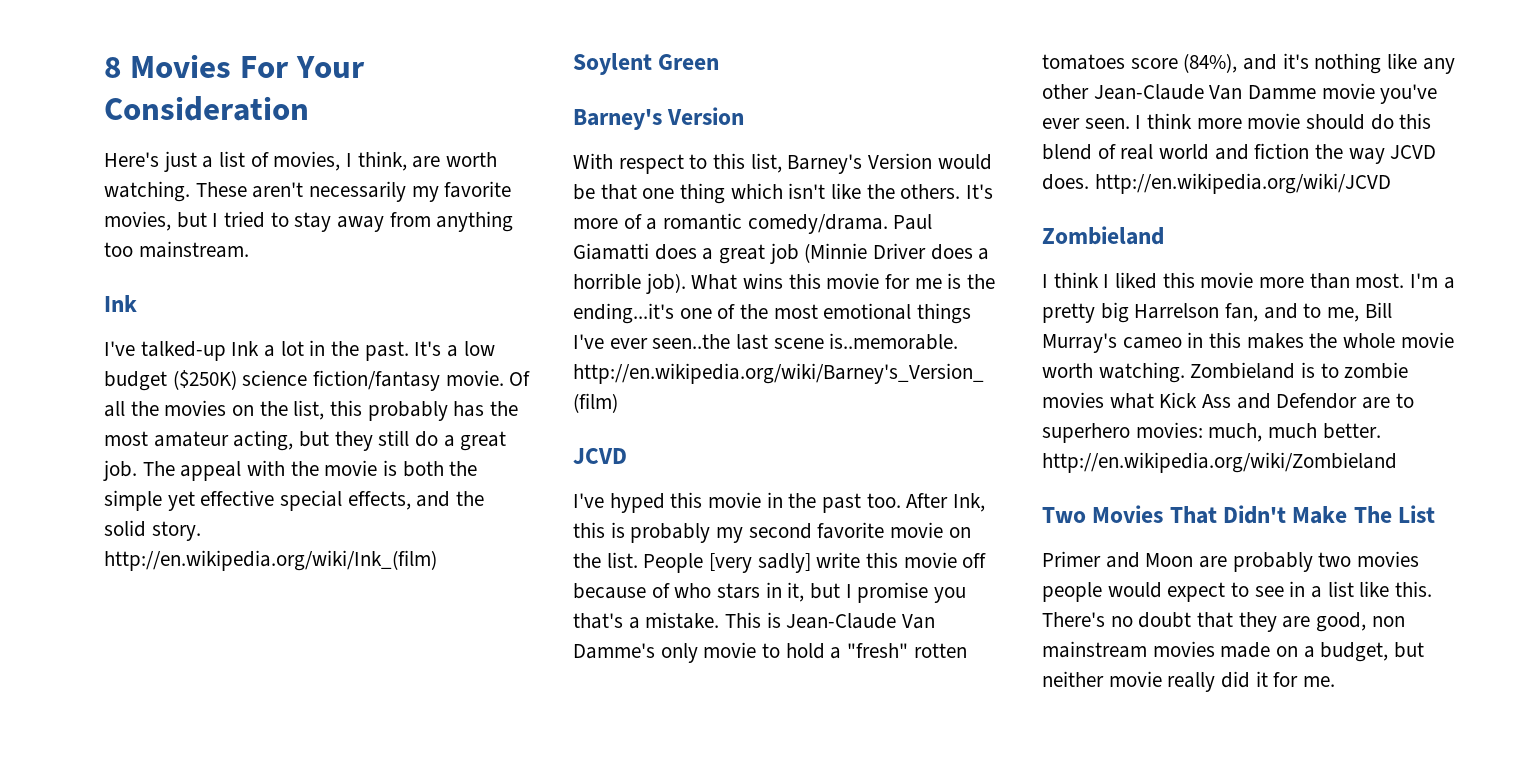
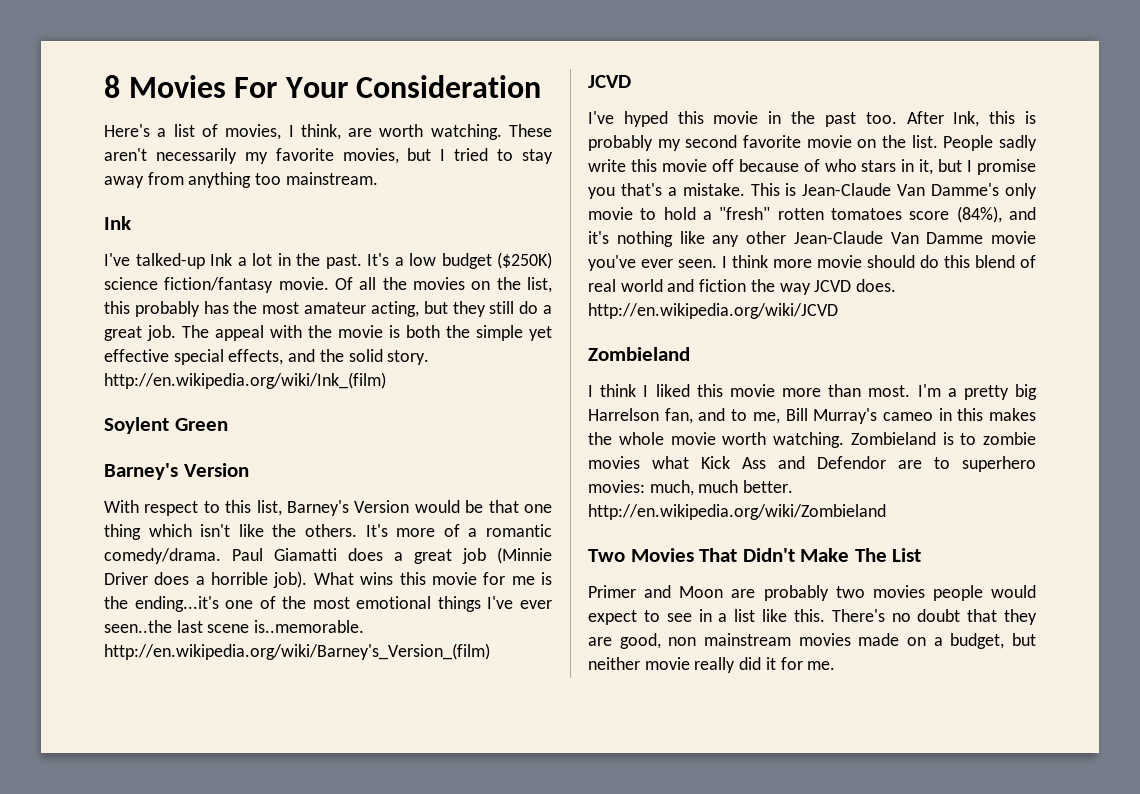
[163,151,197,172] just -> (150, 130) none
[709,553,811,573] [very sadly] -> [999,135,1037,151] sadly

